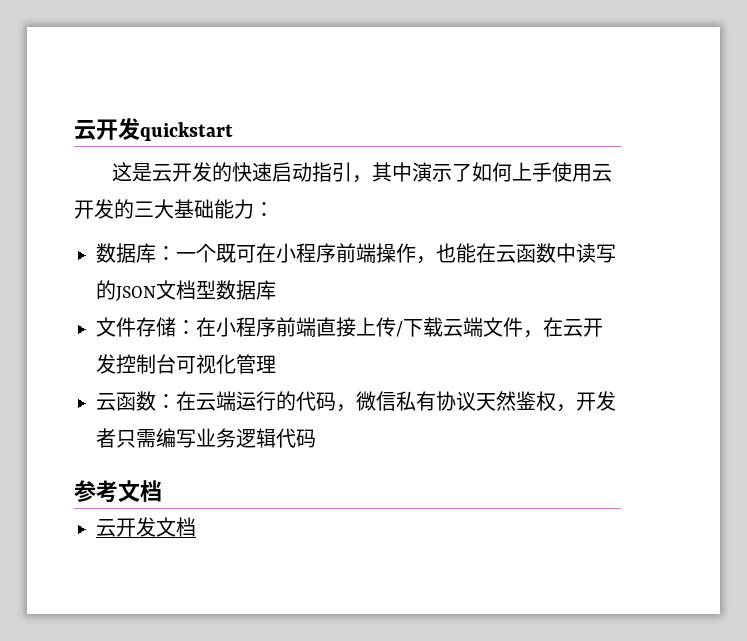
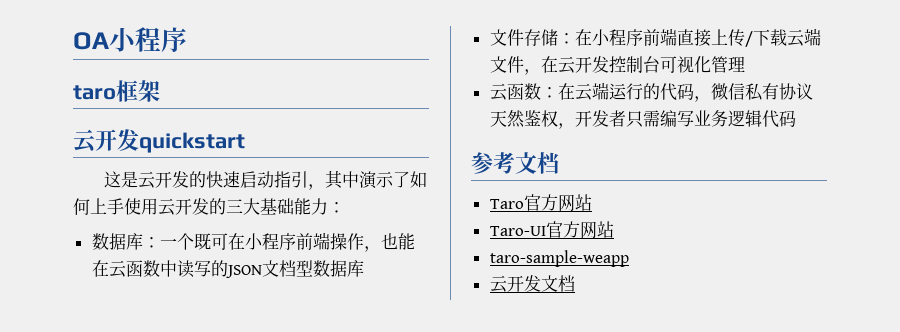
(74, 130) none -> [73,27,187,52] [73,80,160,102] OA小程序 // taro框架 //
(162, 491) none -> [489,194,592,212] [489,221,614,239] [489,250,629,267] // Taro官方网站 // Taro-UI官方网站 // taro-sample-weapp

